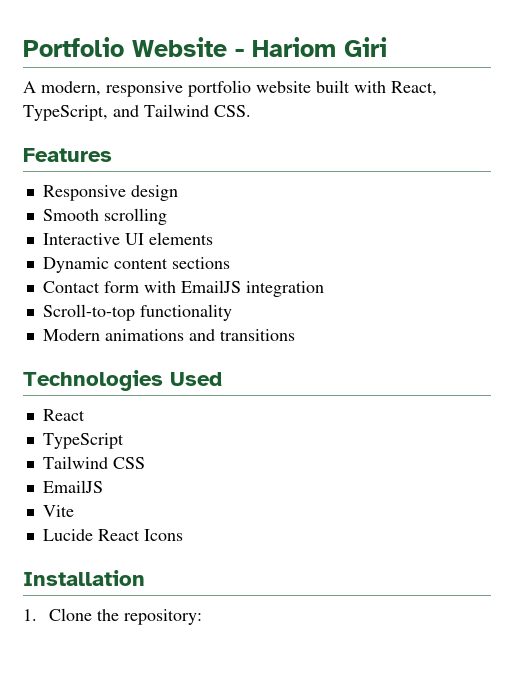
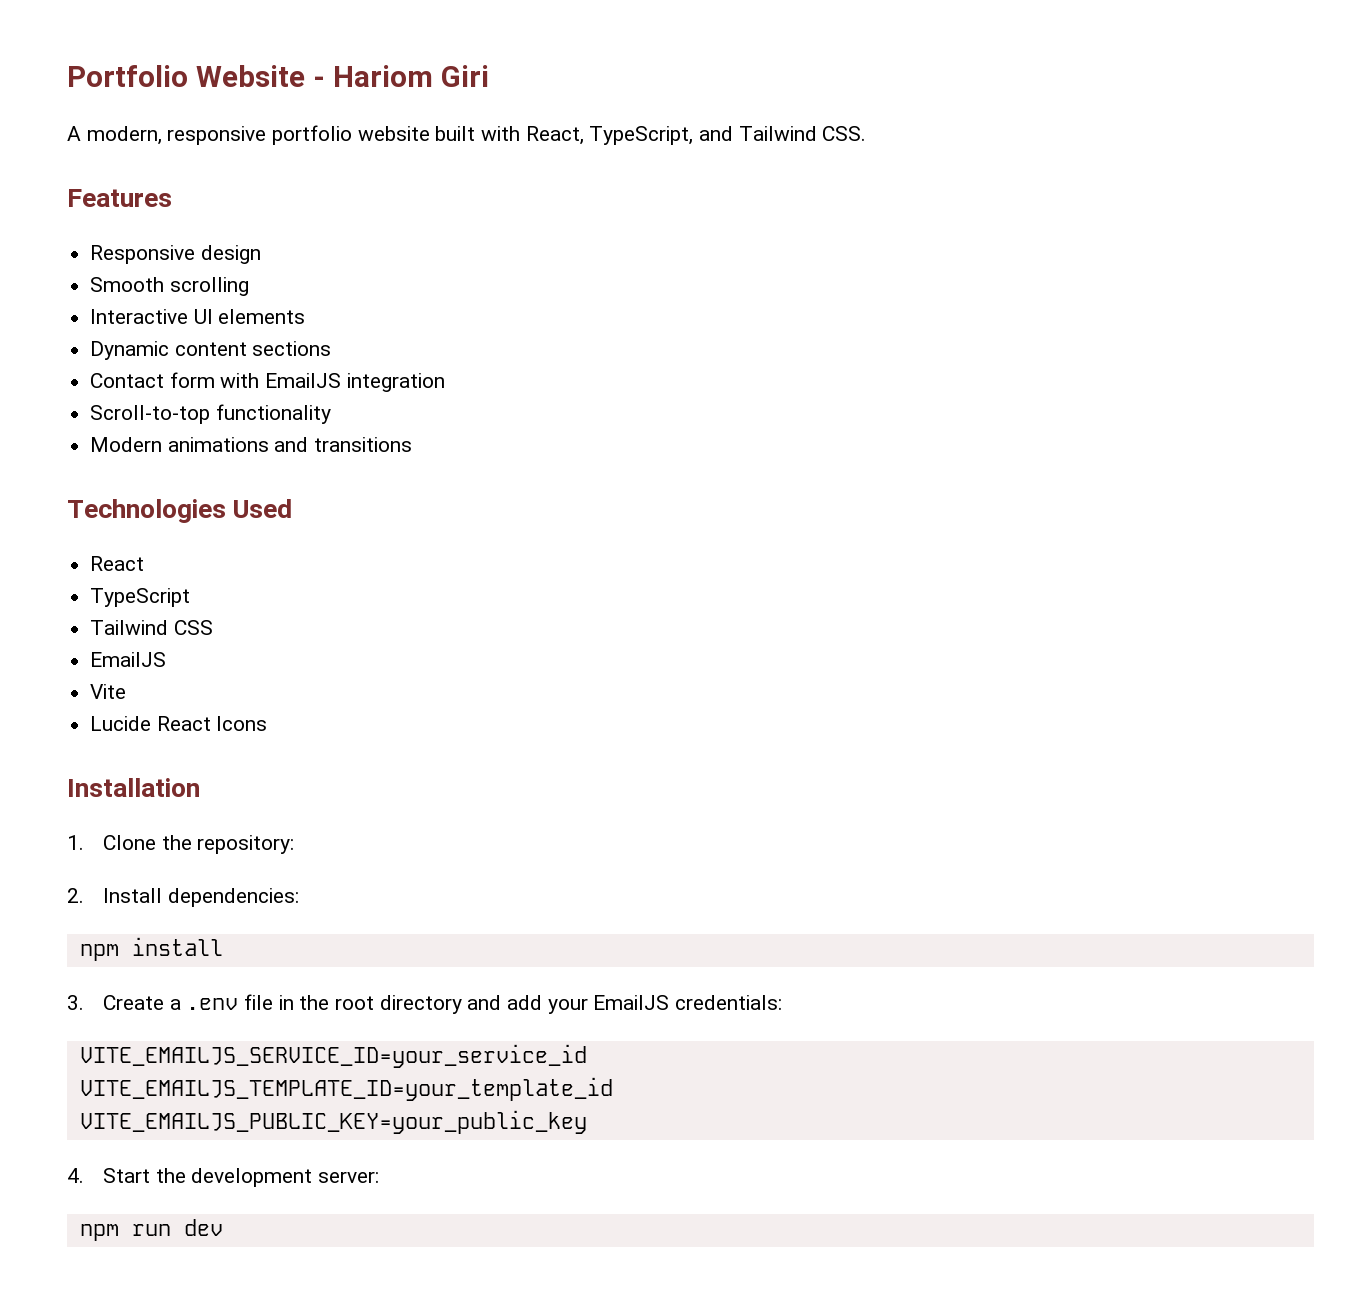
(203, 617) none -> [67,888,299,907] [79,937,223,961] [67,994,783,1014] [79,1044,587,1068] [79,1077,613,1101] [79,1110,587,1134] [67,1168,379,1187] [79,1219,223,1241] // 2. Install dependencies: // npm install // 3. Create a .env file in the root directory and add your EmailJS credentials: // VITE_EMAILJS_SERVICE_ID=your_service_id // VITE_EMAILJS_TEMPLATE_ID=your_template_id // VITE_EMAILJS_PUBLIC_KEY=your_public_key // 4. Start the development server: // npm run dev

